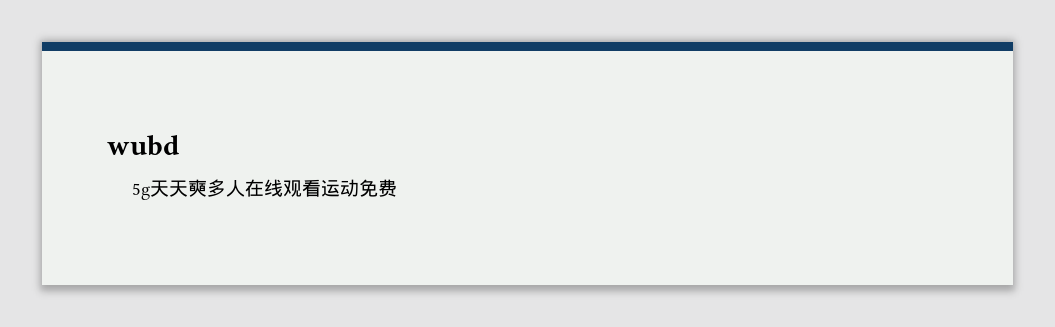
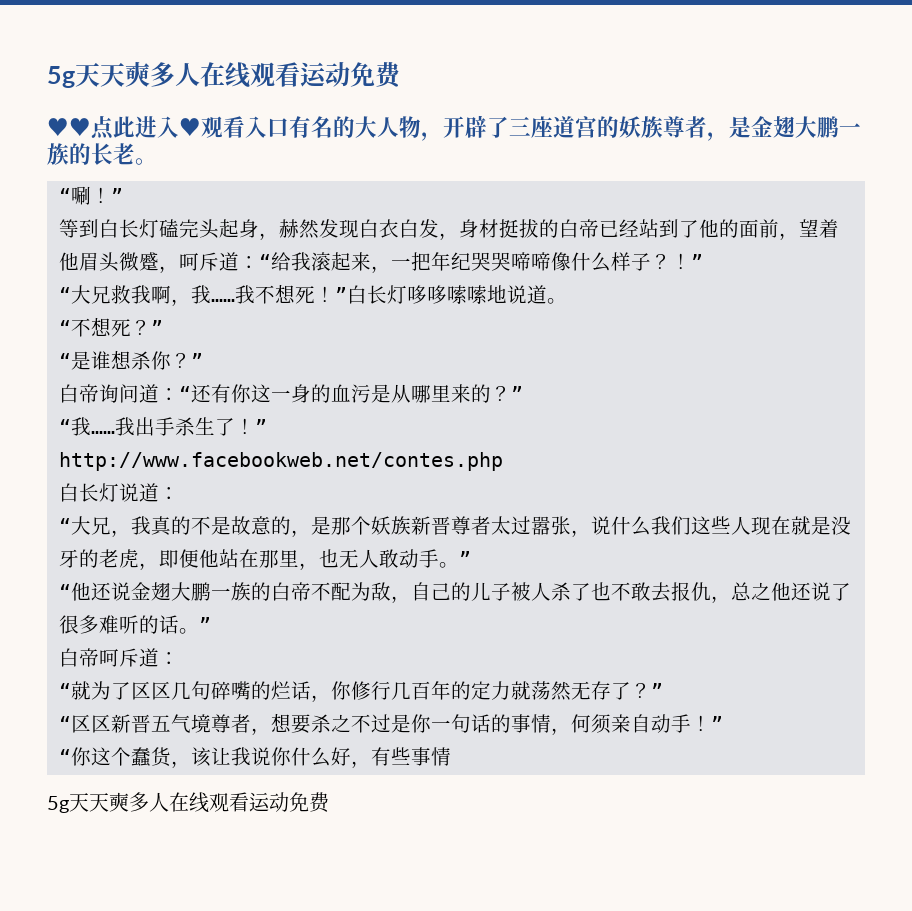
[107,135,179,156] wubd -> [47,61,402,88] [47,115,861,141] [47,143,157,165] [59,186,123,205] [59,219,839,240] [59,252,703,273] [59,284,567,306] [59,317,163,337] [59,350,203,370] [59,384,523,403] [59,417,267,436] [59,452,503,471] [59,483,179,502] [59,516,851,537] [59,549,471,570] [59,582,851,603] [59,615,211,634] [59,648,179,667] [59,681,663,702] [59,713,723,735] [59,747,451,768] 5g天天奭多人在线观看运动免费 // ♥♥点此进入♥观看入口有名的大人物，开辟了三座道宫的妖族尊者，是金翅大鹏一族的长老。 // “唰！” // 等到白长灯磕完头起身，赫然发现白衣白发，身材挺拔的白帝已经站到了他的面前，望着他眉头微蹙，呵斥道：“给我滚起来，一把年纪哭哭啼啼像什么样子？！” // “大兄救我啊，我……我不想死！”白长灯哆哆嗦嗦地说道。 // “不想死？” // “是谁想杀你？” // 白帝询问道：“还有你这一身的血污是从哪里来的？” // “我……我出手杀生了！” // http://www.facebookweb.net/contes.php // 白长灯说道： // “大兄，我真的不是故意的，是那个妖族新晋尊者太过嚣张，说什么我们这些人现在就是没牙的老虎，即便他站在那里，也无人敢动手。” // “他还说金翅大鹏一族的白帝不配为敌，自己的儿子被人杀了也不敢去报仇，总之他还说了很多难听的话。” // 白帝呵斥道： // “就为了区区几句碎嘴的烂话，你修行几百年的定力就荡然无存了？” // “区区新晋五气境尊者，想要杀之不过是你一句话的事情，何须亲自动手！” // “你这个蠢货，该让我说你什么好，有些事情

